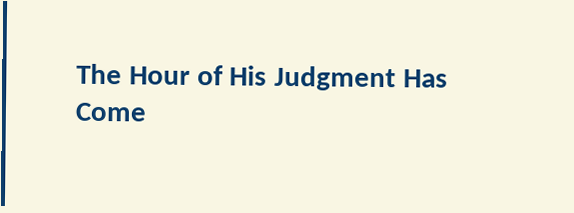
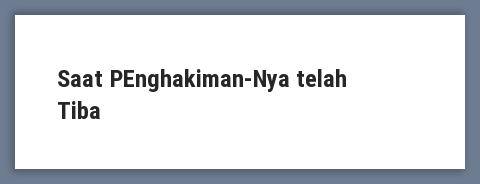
[76,63,449,92] [75,102,147,122] The Hour of His Judgment Has Come -> [57,69,348,92] [57,101,101,119] Saat PEnghakiman-Nya telah Tiba

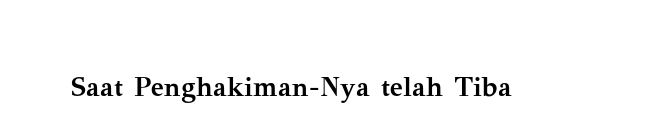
[109,69,290,92] PEnghakiman-Nya -> [134,77,370,103] Penghakiman-Nya

